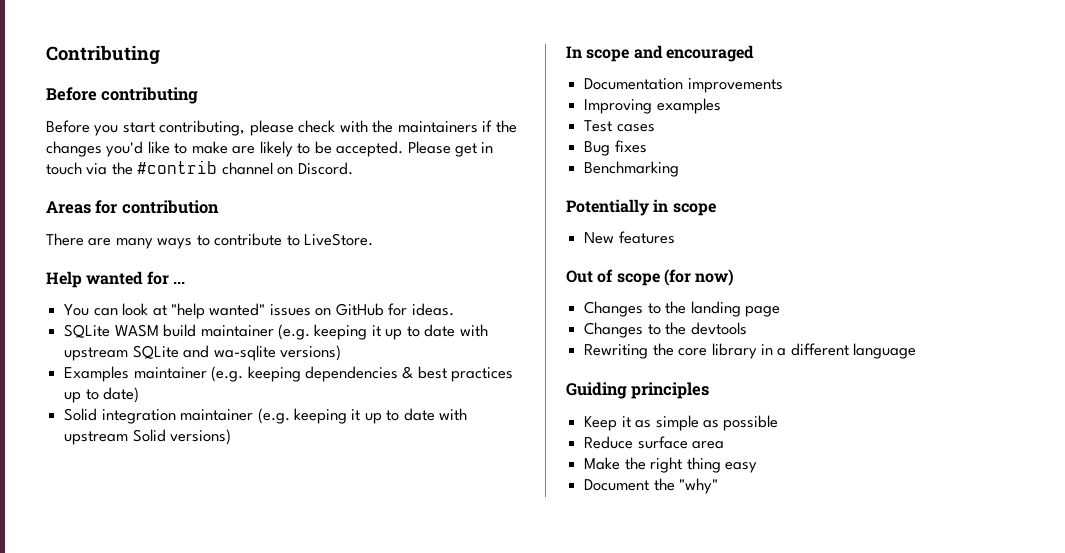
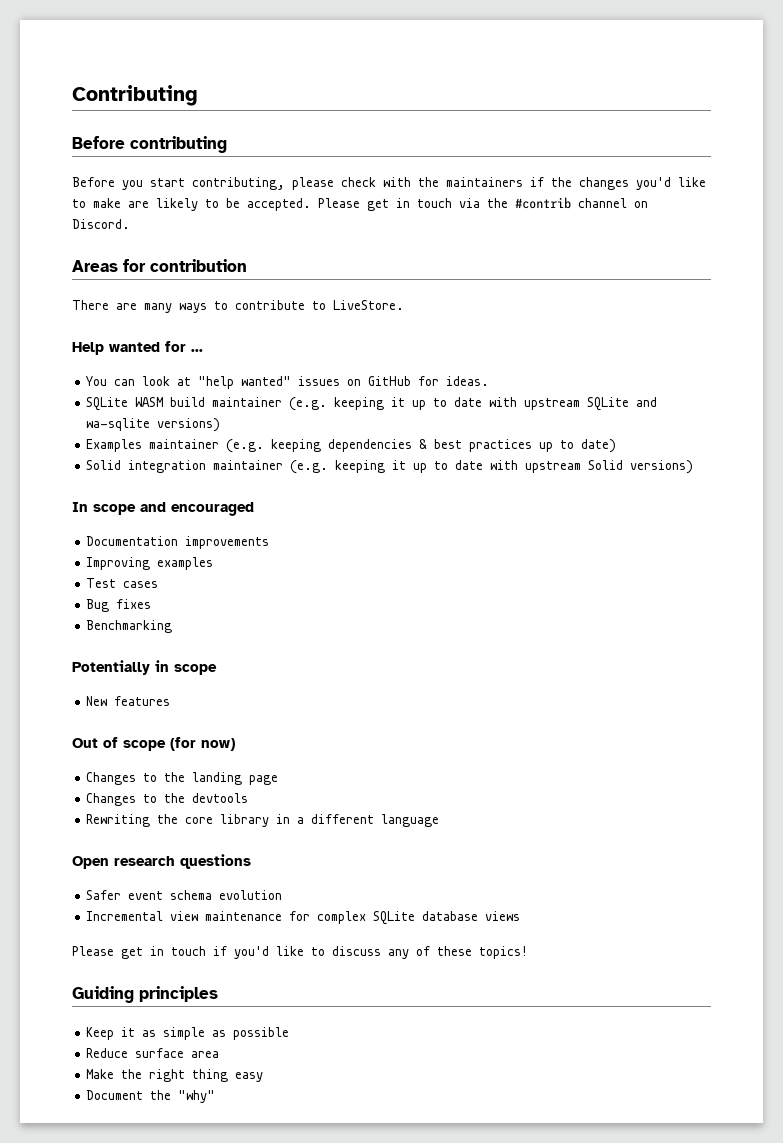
(917, 351) none -> [72,854,251,869] [86,890,283,900] [86,911,521,925] [72,946,528,959] // Open research questions // Safer event schema evolution // Incremental view maintenance for complex SQLite database views // Please get in touch if you'd like to discuss any of these topics!

